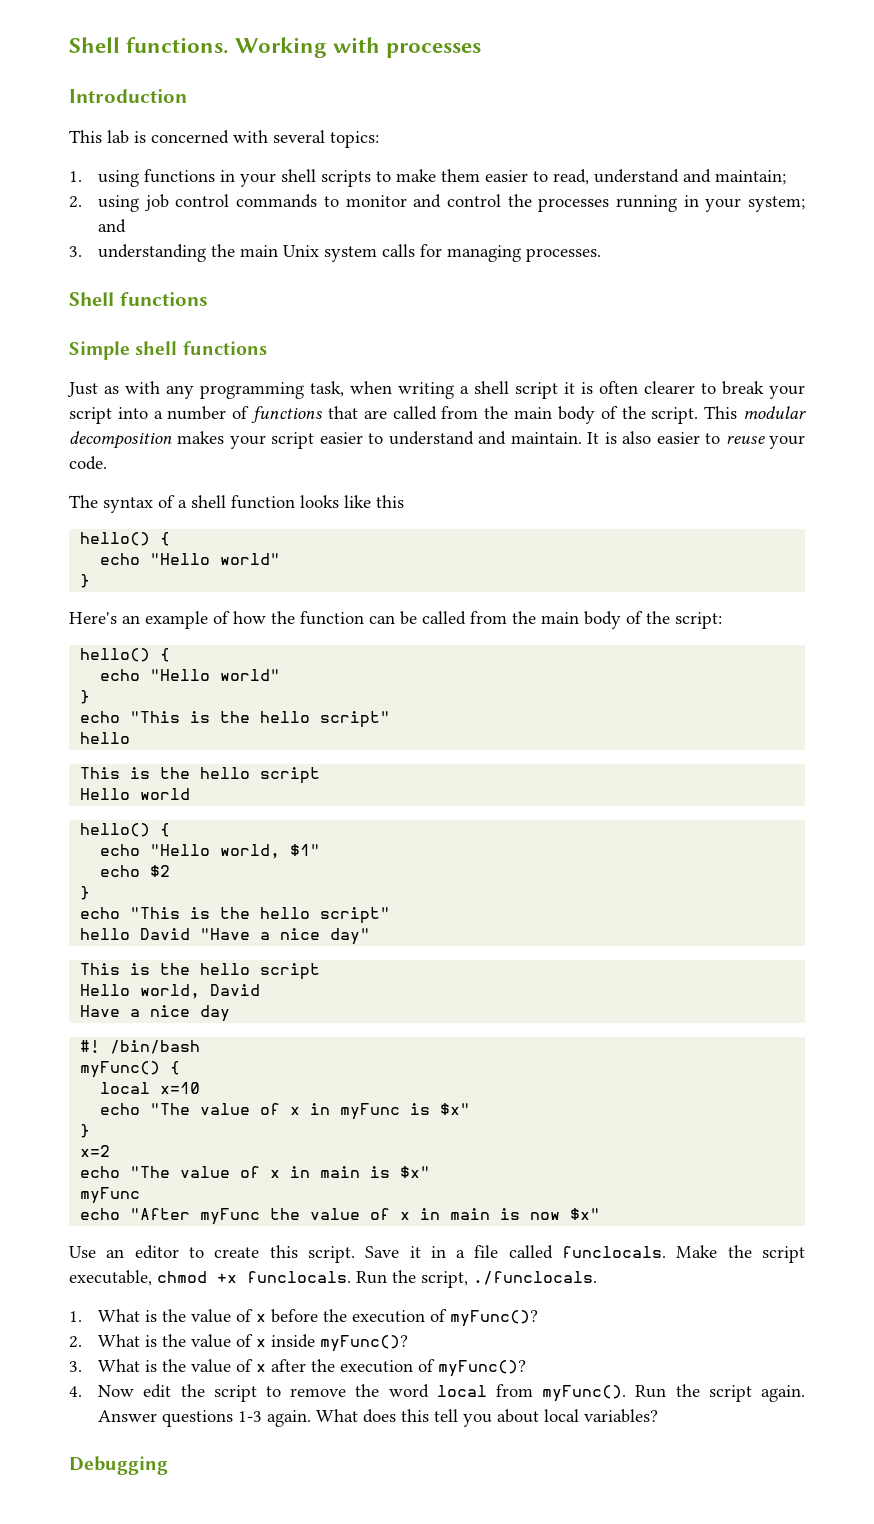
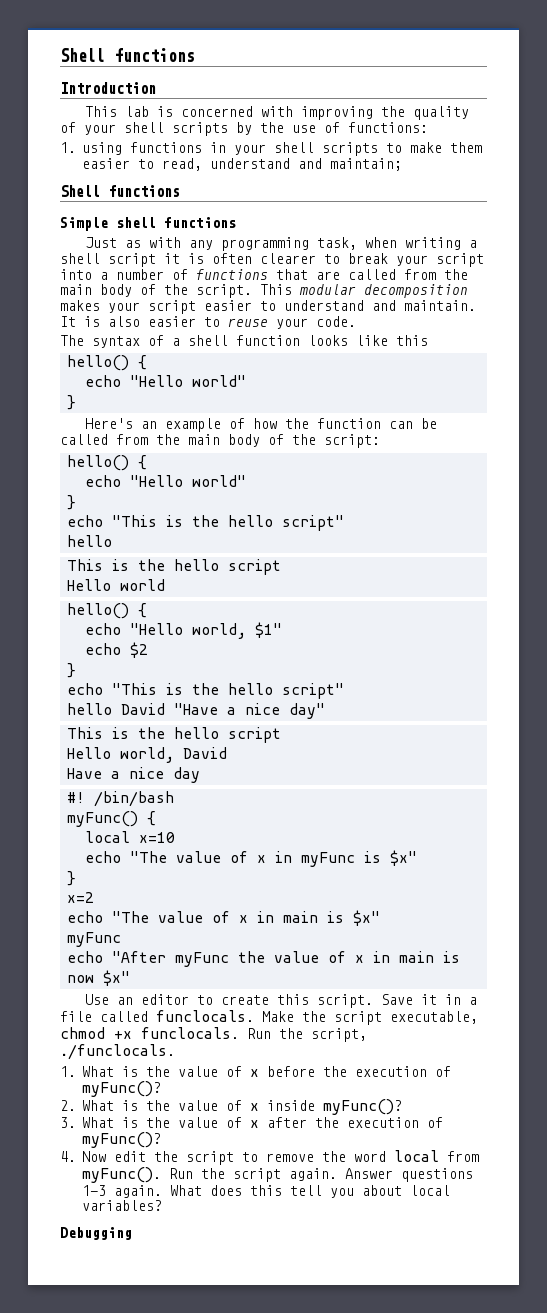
[69,37,482,58] Shell functions. Working with processes -> [60,48,195,62] Shell functions
[273,130,379,148] several topics: -> [301,106,470,120] [60,122,428,136] improving the quality of your shell scripts by the use of functions:
[69,194,805,212] [98,219,127,233] [69,244,602,262] // 2. using job control commands to monitor and control the processes running in your system; and // 3. understanding the main Unix system calls for managing processes. -> (402, 164) none

